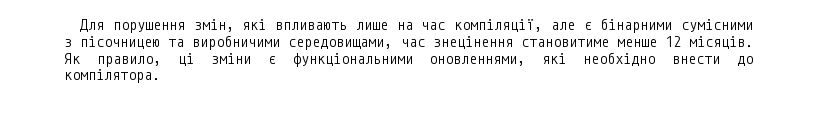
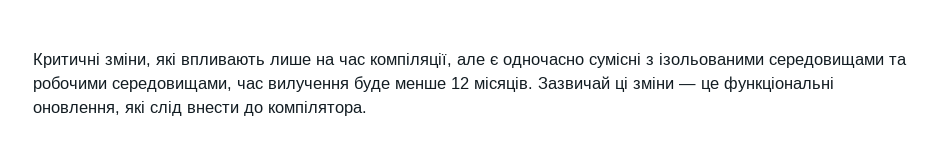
[80,19,234,33] Для порушення змін, -> [33,53,151,68] Критичні зміни,
[600,18,754,33] [64,35,754,50] [64,52,656,67] бінарними сумісними з пісочницею та виробничими середовищами, час знецінення становитиме менше 12 місяців. Як правило, ці зміни є функціональними оновленнями, які необхідно -> [503,53,907,68] [33,76,834,92] [33,101,182,116] одночасно сумісні з ізольованими середовищами та робочими середовищами, час вилучення буде менше 12 місяців. Зазвичай ці зміни — це функціональні оновлення, які слід

